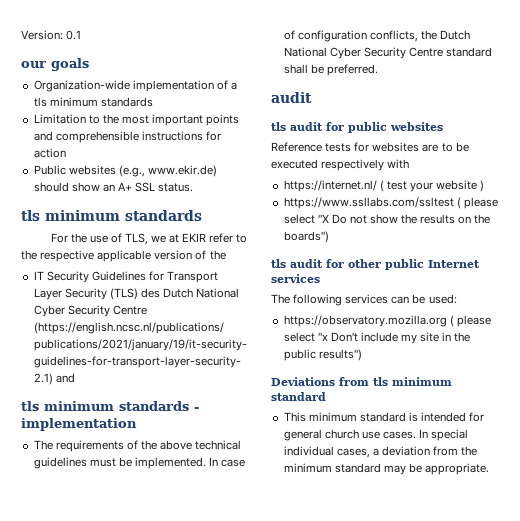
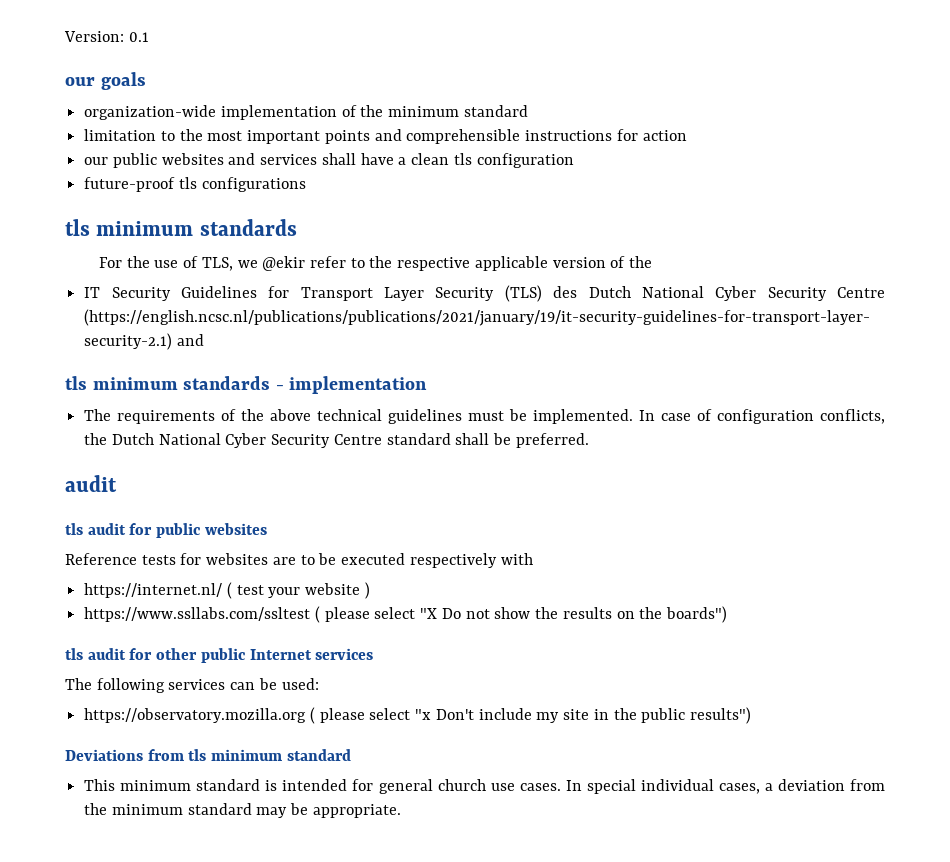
[33,80,130,92] Organization-wide -> [84,105,217,120] organization-wide
[230,82,237,90] [33,97,153,107] [33,114,86,124] a tls minimum standards // Limitation -> [360,105,528,117] [84,129,157,141] the minimum standard // limitation
[33,165,217,177] [33,182,194,192] Public websites (e.g., www.ekir.de) should show an A+ SSL status. -> [84,153,574,168] [84,177,306,192] our public websites and services shall have a clean tls configuration // future-proof tls configurations
[169,233,207,243] at EKIR -> [262,256,306,271] @ekir

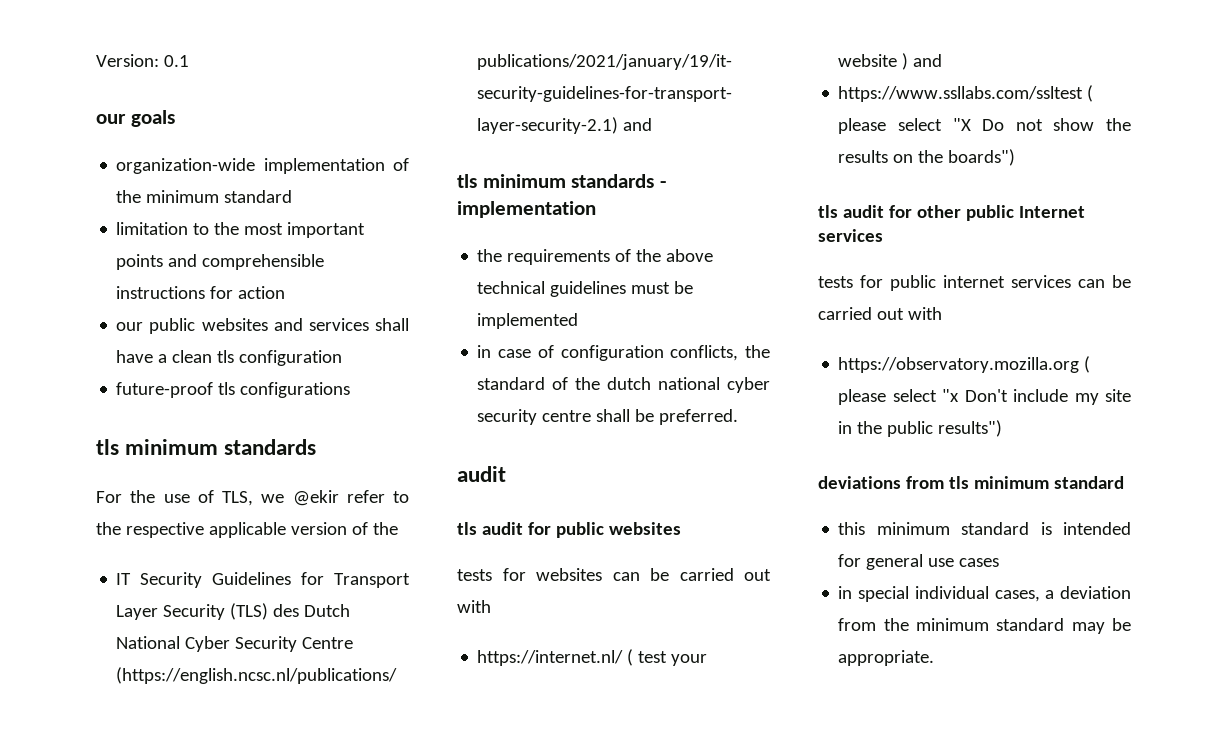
[84,409,112,421] The -> [477,249,503,262] the
[533,409,656,424] implemented. In -> [477,313,579,329] [477,345,492,358] implemented // in
[111,433,451,448] Dutch National Cyber Security Centre standard -> [477,377,770,393] [477,409,592,425] standard of the dutch national cyber security centre
[65,553,137,565] Reference -> (681, 528) none
[272,553,497,568] are to be executed respectively -> [612,568,771,581] can be carried out
(370, 590) none -> [913,54,943,67] and
[65,678,319,693] The following services can be used: -> [818,275,1131,291] [818,307,942,320] tests for public internet services can be carried out with
[65,749,143,761] Deviations -> [818,476,901,489] deviations
[84,779,116,791] This -> [838,522,866,535] this
[437,779,582,791] church use cases. In -> [928,558,1000,567] [838,586,853,599] use cases // in

